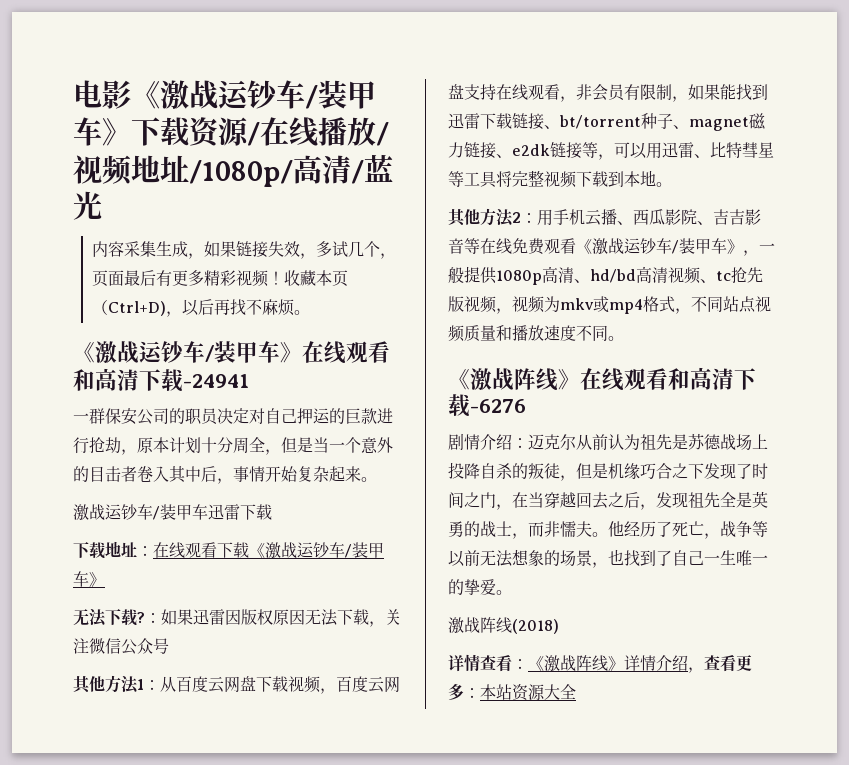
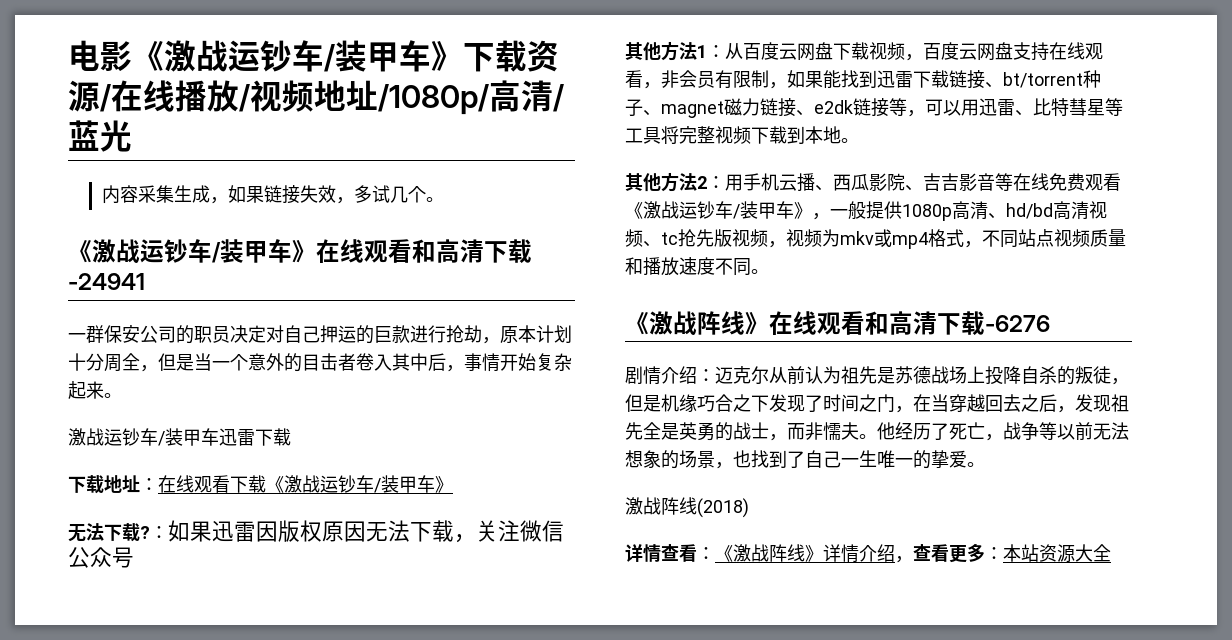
[380,253,397,259] [92,270,349,287] [92,299,295,317] ，页面最后有更多精彩视频！收藏本页（Ctrl+D)，以后再找不麻烦 -> (426, 194) none

